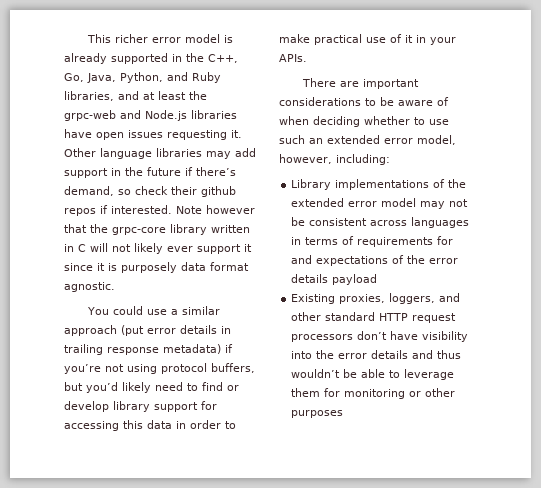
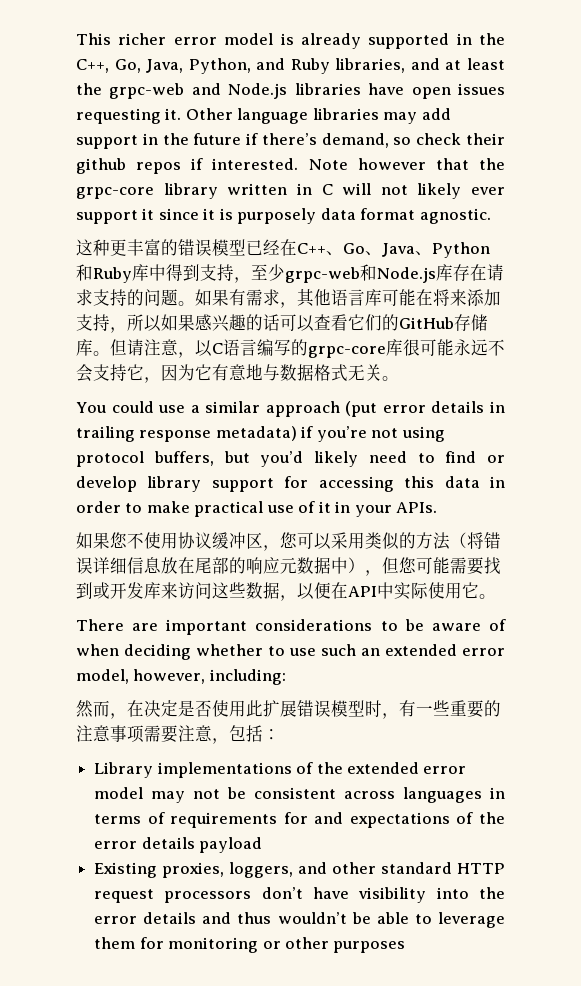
(115, 287) none -> [76,239,490,258] [76,264,504,283] [76,289,501,308] [76,314,488,333] [76,339,505,358] [76,364,399,383] // 这种更丰富的错误模型已经在C++、Go、Java、Python和Ruby库中得到支持，至少grpc-web和Node.js库存在请求支持的问题。如果有需求，其他语言库可能在将来添加支持，所以如果感兴趣的话可以查看它们的GitHub存储库。但请注意，以C语言编写的grpc-core库很可能永远不会支持它，因为它有意地与数据格式无关。
(307, 58) none -> [76,532,501,551] [76,557,501,576] [76,582,496,601] // 如果您不使用协议缓冲区，您可以采用类似的方法（将错误详细信息放在尾部的响应元数据中），但您可能需要找到或开发库来访问这些数据，以便在API中实际使用它。
(390, 159) none -> [76,700,501,719] [76,725,280,744] // 然而，在决定是否使用此扩展错误模型时，有一些重要的注意事项需要注意，包括：

